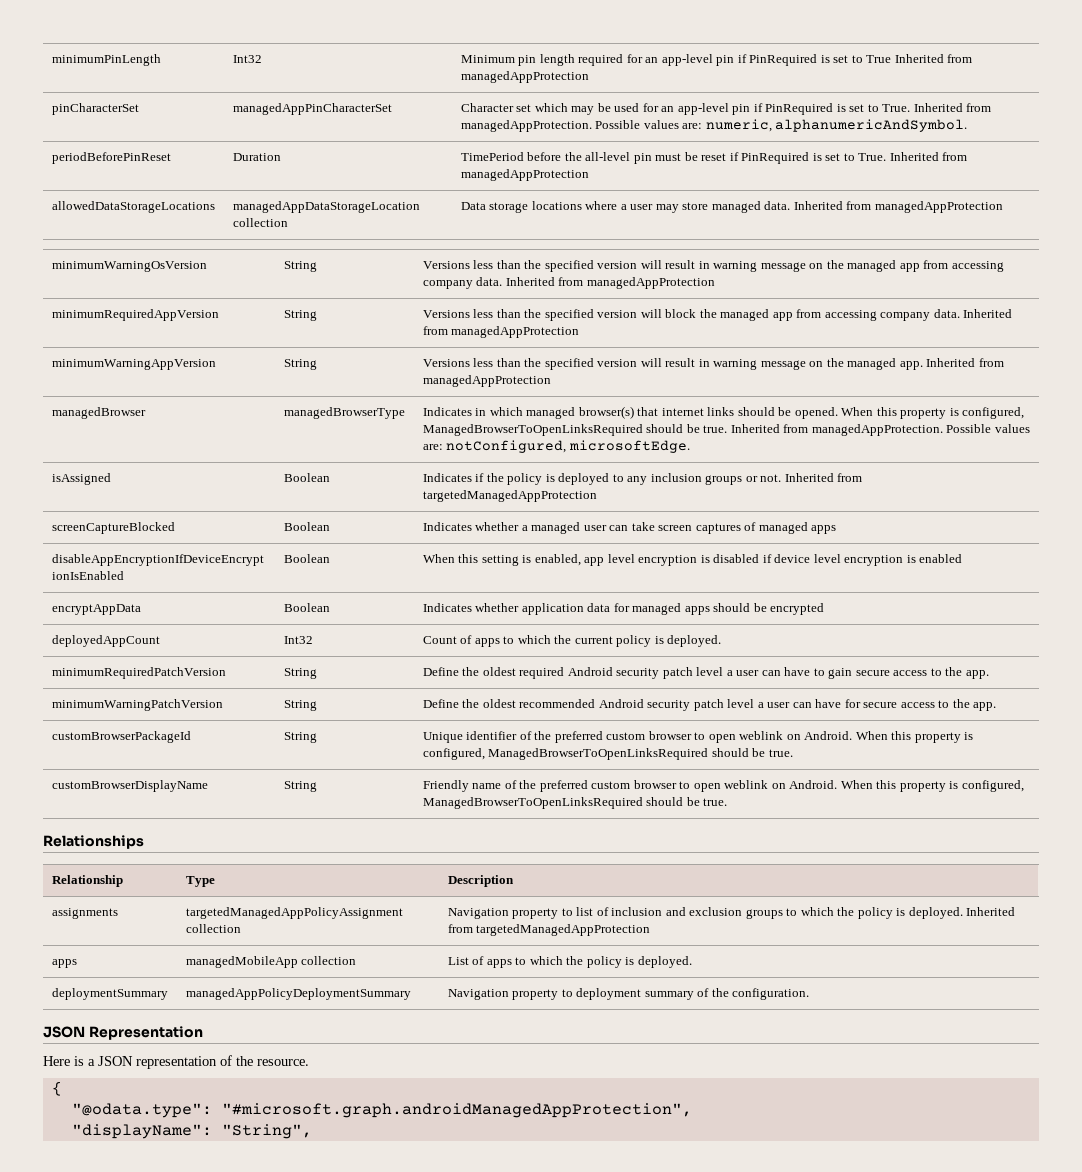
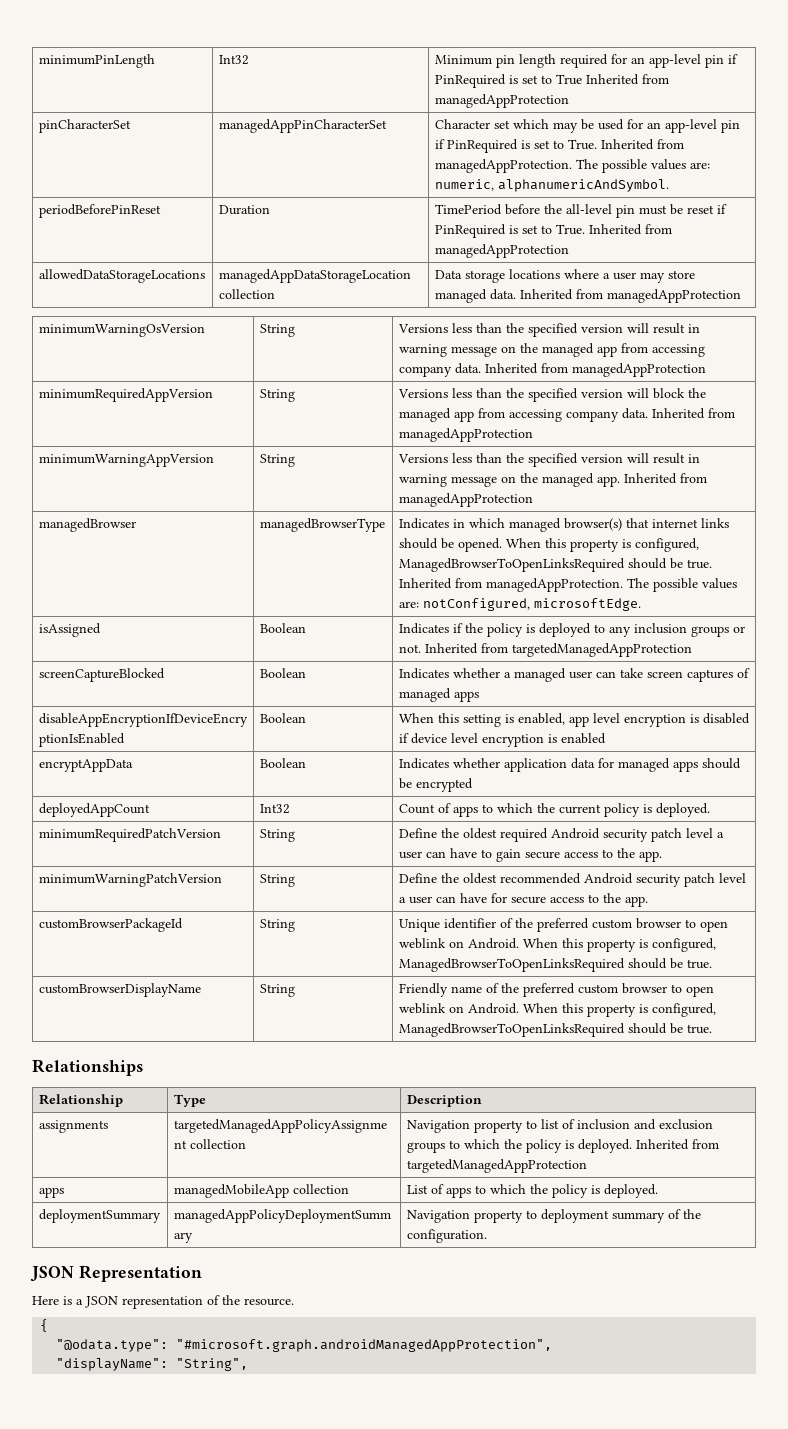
[595,120,641,129] Possible -> [575,159,647,173] The possible
[946,424,992,433] Possible -> [626,578,698,592] The possible

